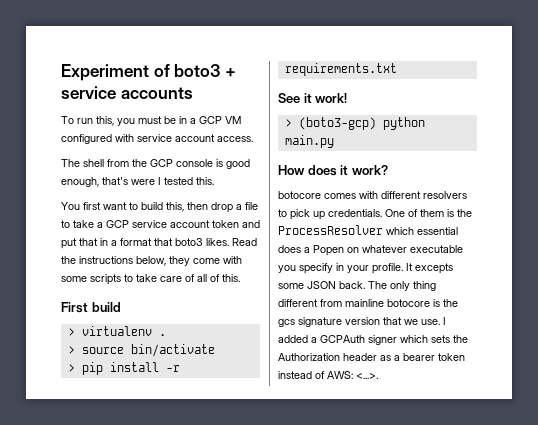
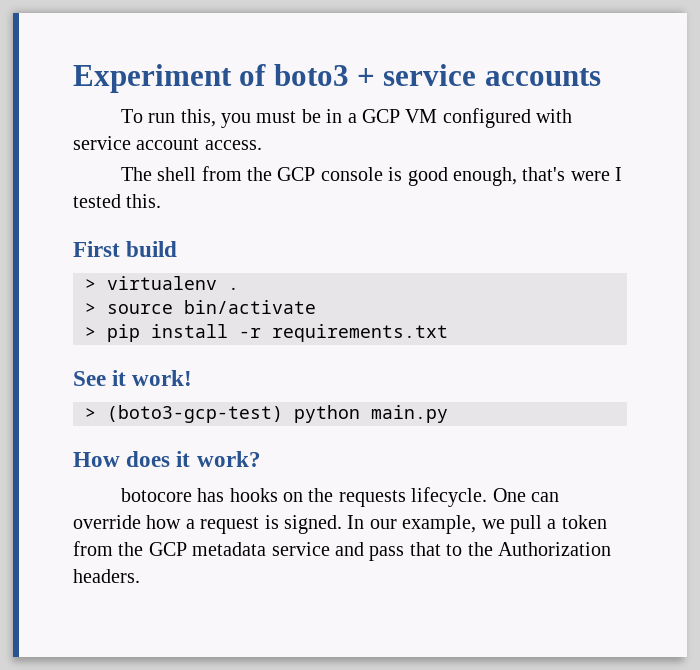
[61,202,258,213] [61,220,260,228] [61,238,257,249] [61,256,242,266] [61,274,240,285] // You first want to build this, then drop a file to take a GCP service account token and put that in a format that boto3 likes. Read the instructions below, they come with some scripts to take care of all of this. -> (162, 201) none
[298,117,376,130] (boto3-gcp) -> [107,405,283,423] (boto3-gcp-test)
[324,191,467,199] [278,209,472,220] [278,225,458,235] [278,245,463,256] [278,263,453,274] [278,281,436,291] [278,299,458,307] [278,317,446,327] [278,335,468,345] [278,353,465,361] [278,371,378,379] comes with different resolvers to pick up credentials. One of them is the ProcessResolver which essential does a Popen on whatever executable you specify in your profile. It excepts some JSON back. The only thing different from mainline botocore is the gcs signature version that we use. I added a GCPAuth signer which sets the Authorization header as a bearer token instead of AWS: <...>. -> [197,487,560,507] [73,515,607,534] [73,541,611,561] [73,569,140,583] has hooks on the requests lifecycle. One can override how a request is signed. In our example, we pull a token from the GCP metadata service and pass that to the Authorization headers.

